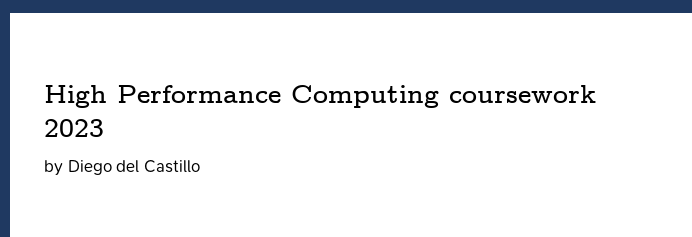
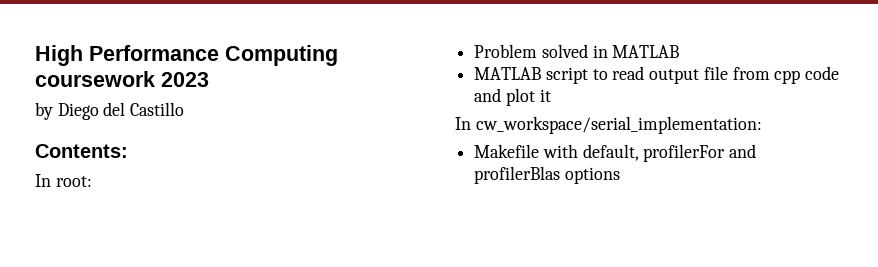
(200, 166) none -> [35,144,128,158] [35,174,92,187] [474,44,680,58] [474,66,840,84] [474,88,551,106] [455,116,762,134] [474,144,757,162] [474,166,620,184] // Contents: // In root: // Problem solved in MATLAB // MATLAB script to read output file from cpp code and plot it // In cw_workspace/serial_implementation: // Makefile with default, profilerFor and profilerBlas options

